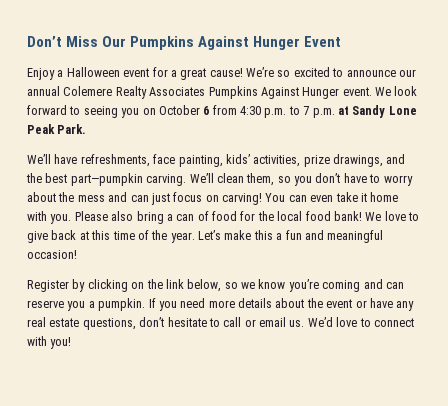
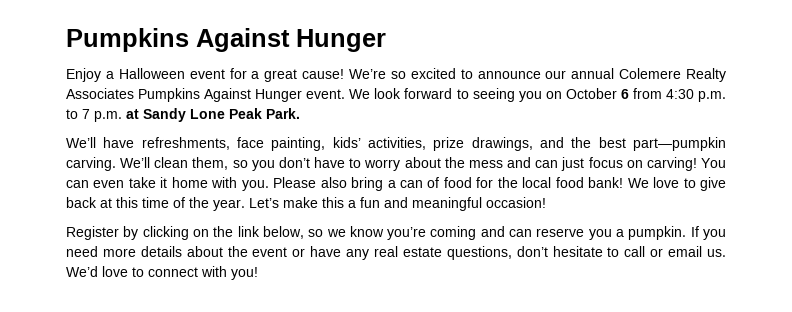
[27,36,342,50] Don’t Miss Our Pumpkins Against Hunger Event -> [66,28,386,52] Pumpkins Against Hunger

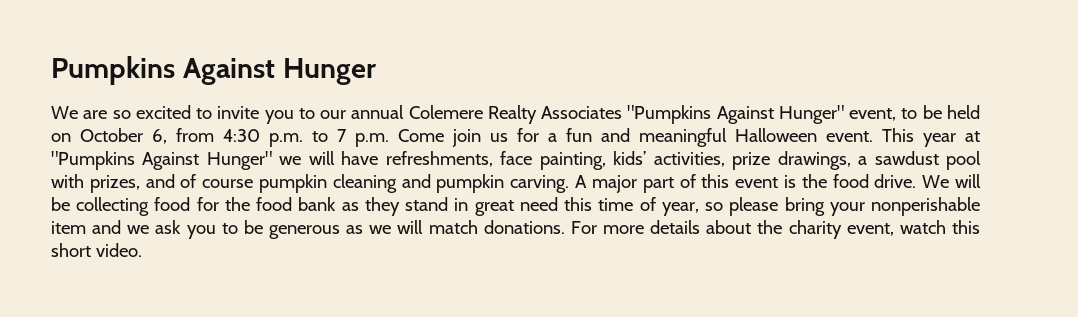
[66,68,541,82] Enjoy a Halloween event for a great cause! We’re so excited to announce -> [51,105,315,124] We are so excited to invite you to
[138,88,542,102] Pumpkins Against Hunger event. We look forward to seeing you -> [627,105,981,124] "Pumpkins Against Hunger" event, to be held
[620,89,629,99] 6 -> [152,129,167,144] 6,
[126,108,300,122] [66,137,96,148] at Sandy Lone Peak Park. // We’ll -> [398,128,980,147] [51,151,335,170] Come join us for a fun and meaningful Halloween event. This year at "Pumpkins Against Hunger" we will
[540,137,726,151] [66,157,726,171] [66,177,727,191] [66,197,546,211] [66,226,726,240] [66,246,727,260] [66,266,258,280] and the best part—pumpkin carving. We’ll clean them, so you don’t have to worry about the mess and can just focus on carving! You can even take it home with you. Please also bring a can of food for the local food bank! We love to give back at this time of the year. Let’s make this a fun and meaningful occasion! // Register by clicking on the link below, so we know you’re coming and can reserve you a pumpkin. If you need more details about the event or have any real estate questions, don’t hesitate to call or email us. We’d love to connect with you! -> [858,151,982,170] [51,174,982,193] [51,197,980,216] [51,220,980,239] [51,243,142,257] a sawdust pool with prizes, and of course pumpkin cleaning and pumpkin carving. A major part of this event is the food drive. We will be collecting food for the food bank as they stand in great need this time of year, so please bring your nonperishable item and we ask you to be generous as we will match donations. For more details about the charity event, watch this short video.

